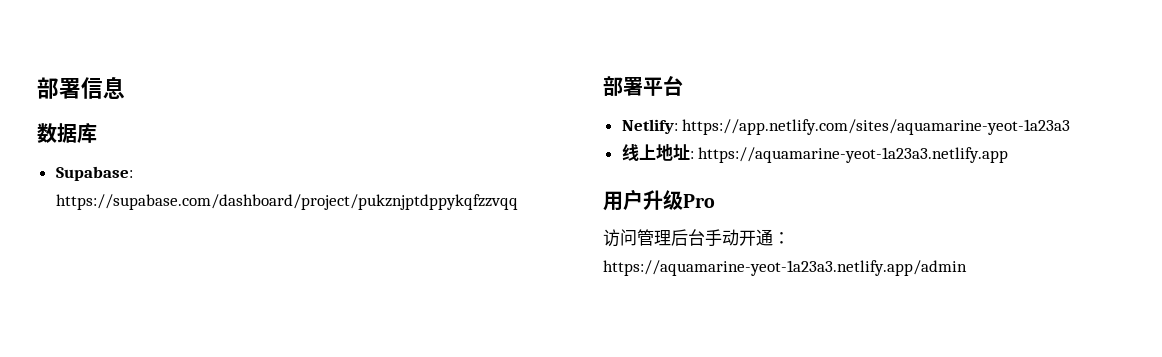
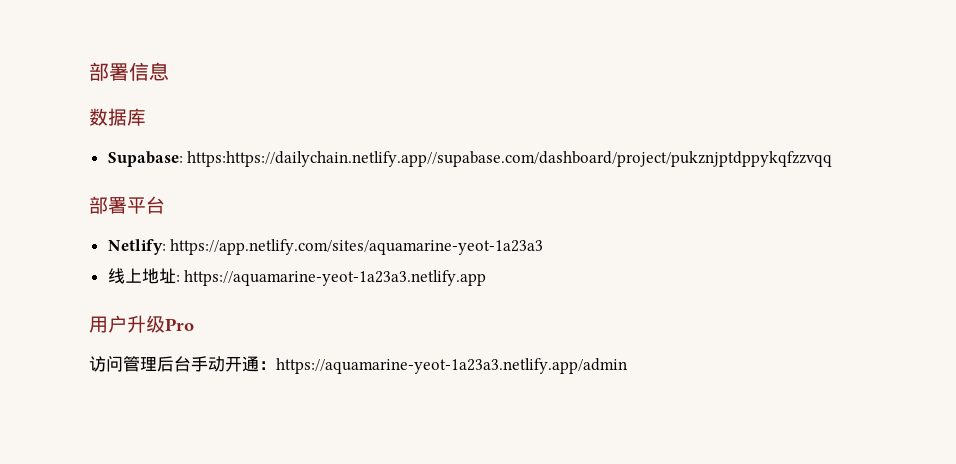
[55,194,518,210] https://supabase.com/dashboard/project/pukznjptdppykqfzzvqq -> [187,151,833,167] https:https://dailychain.netlify.app//supabase.com/dashboard/project/pukznjptdppykqfzzvqq

